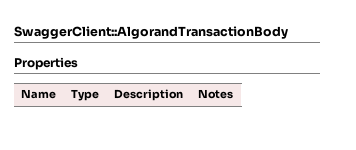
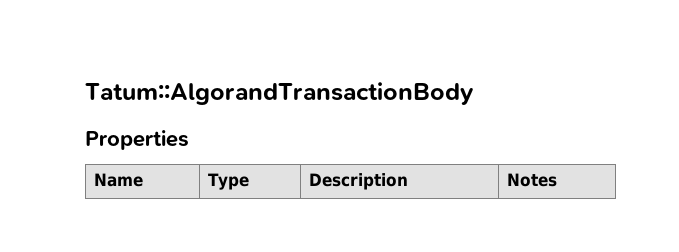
[14,26,288,39] SwaggerClient::AlgorandTransactionBody -> [85,82,474,105] Tatum::AlgorandTransactionBody

